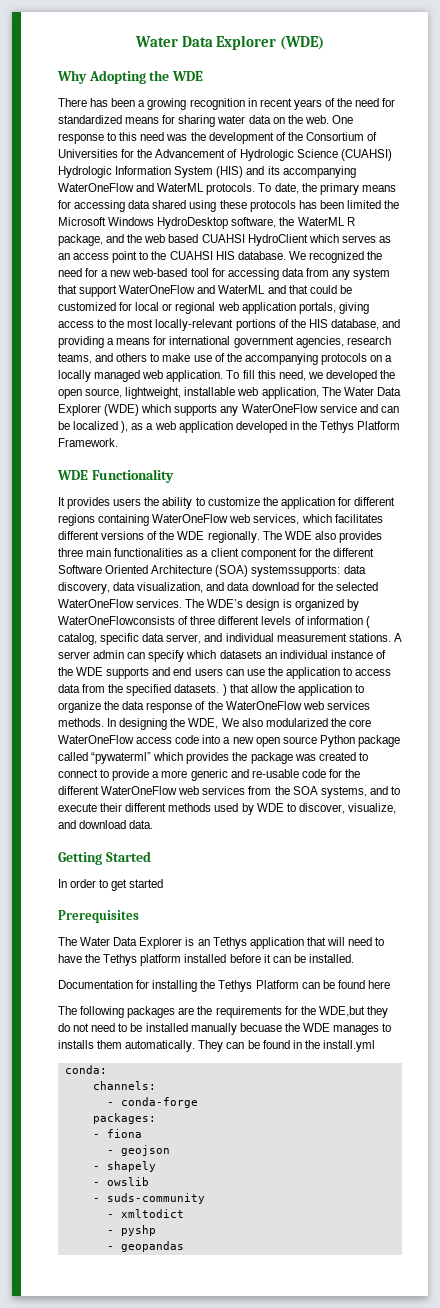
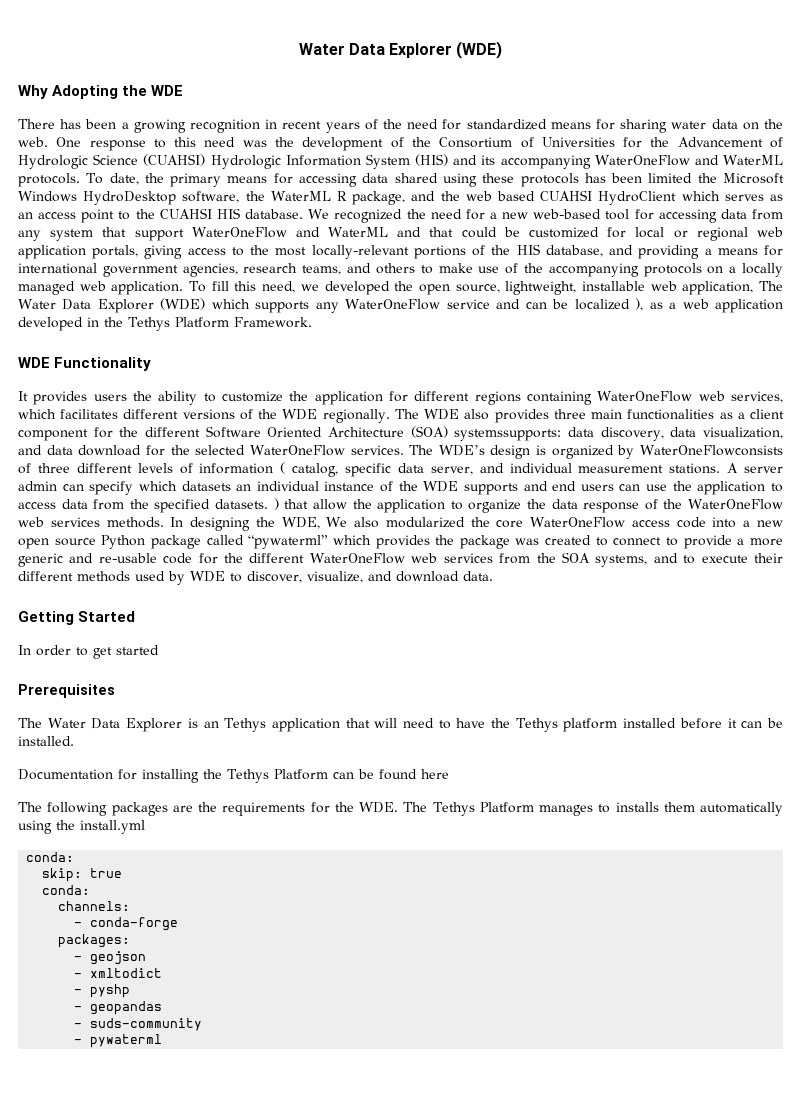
[318,1006,388,1018] [58,1023,392,1035] [58,1040,302,1052] WDE,but they do not need to be installed manually becuase the WDE manages to installs them automatically. They can be found in -> [359,802,783,816] [18,820,52,834] WDE. The Tethys Platform manages to installs them automatically using
(107, 1069) none -> [42,868,123,882] [42,885,91,895] // skip: true // conda:
[92,1129,142,1138] // - fiona -> (131, 941) none
[92,1161,156,1172] [92,1177,149,1186] [92,1193,205,1204] // - shapely // - owslib // - suds-community -> (147, 958) none
(184, 1246) none -> [74,1018,203,1031] [74,1034,163,1048] // - suds-community // - pywaterml

